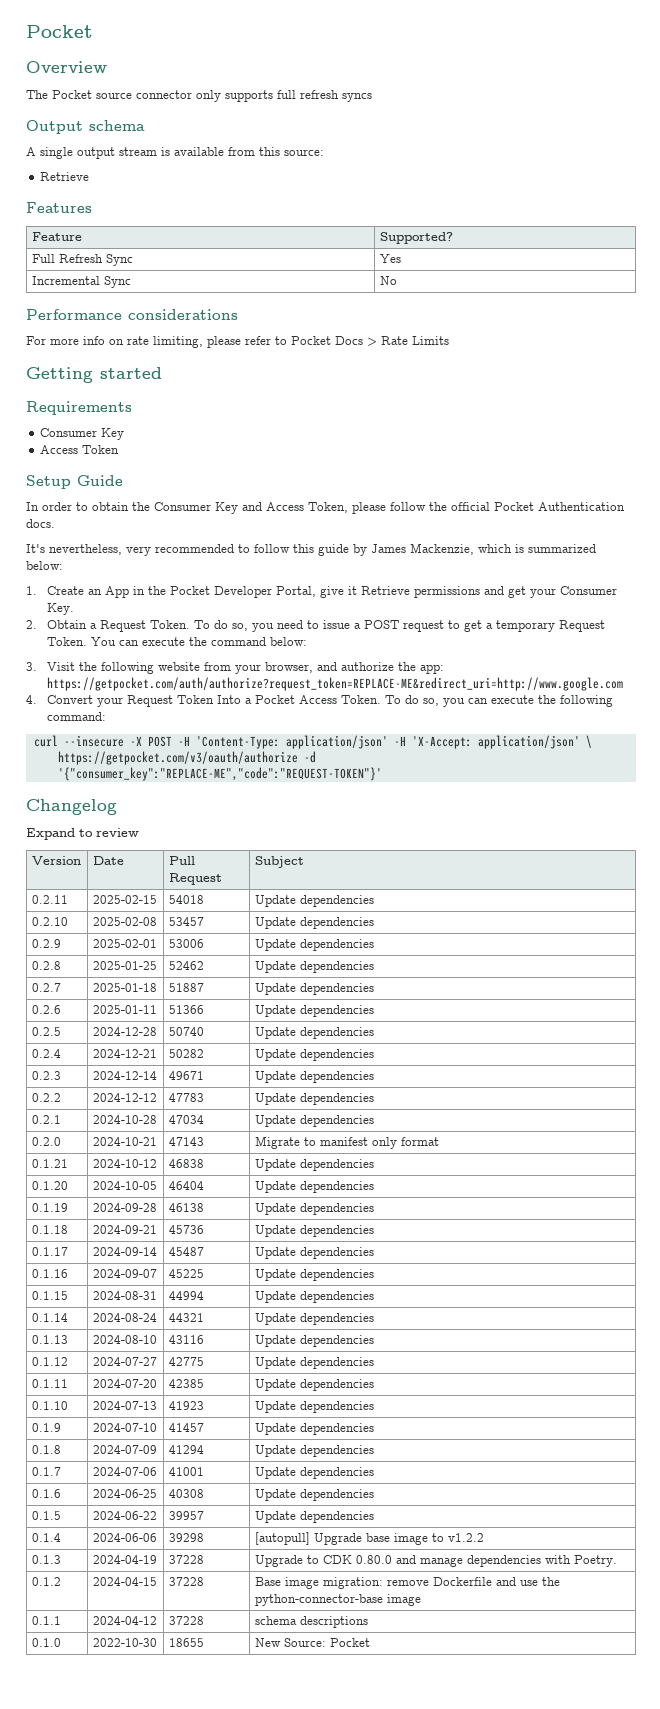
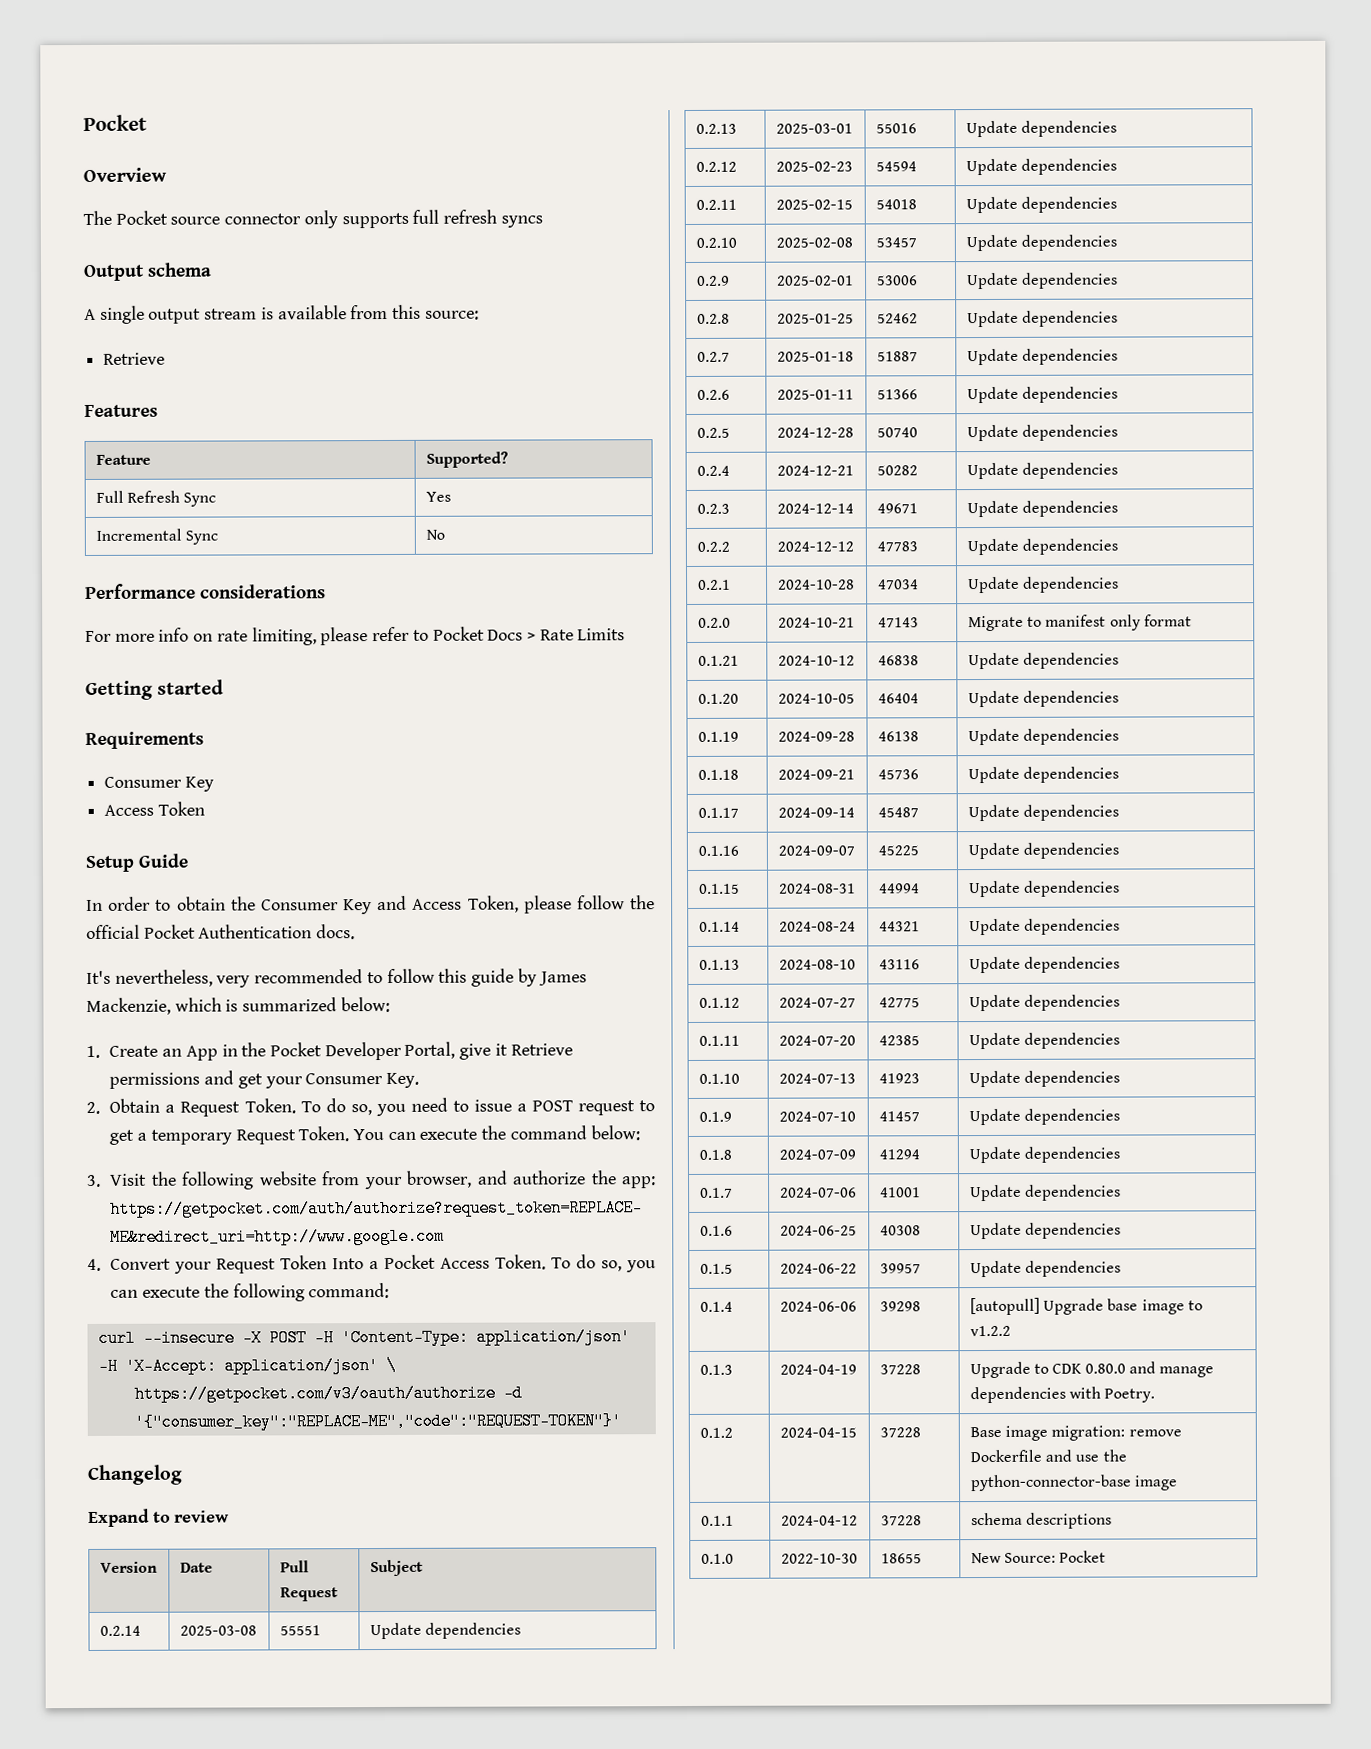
(304, 862) none -> [99,1625,141,1636] [179,1625,257,1636] [279,1625,321,1636] [369,1622,521,1640] [695,123,737,134] [775,123,853,134] [875,123,917,134] [965,120,1117,138] [695,161,737,172] [775,161,853,172] [875,161,917,172] [965,158,1117,176] // 0.2.14 | 2025-03-08 | 55551 | Update dependencies // 0.2.13 | 2025-03-01 | 55016 | Update dependencies // 0.2.12 | 2025-02-23 | 54594 | Update dependencies

